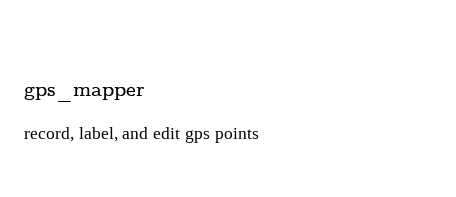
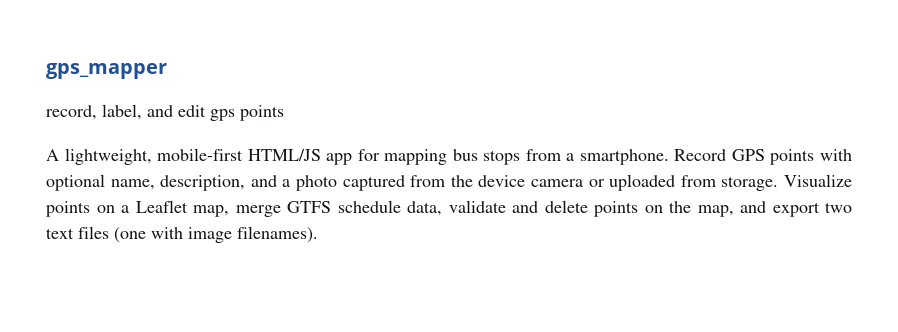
(259, 135) none -> [46,148,852,165] [46,174,853,191] [46,200,852,217] [46,226,318,243] // A lightweight, mobile-first HTML/JS app for mapping bus stops from a smartphone. Record GPS points with optional name, description, and a photo captured from the device camera or uploaded from storage. Visualize points on a Leaflet map, merge GTFS schedule data, validate and delete points on the map, and export two text files (one with image filenames).

